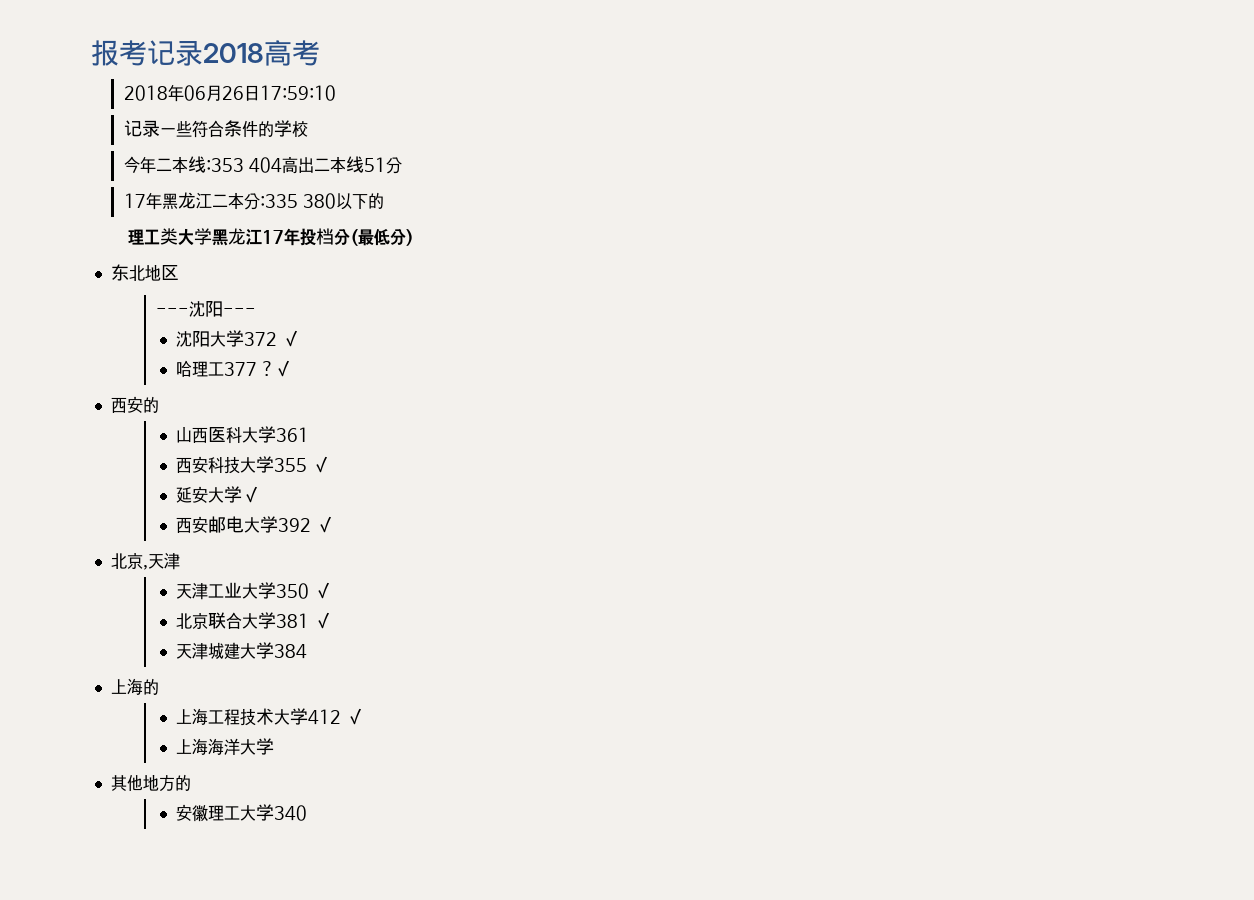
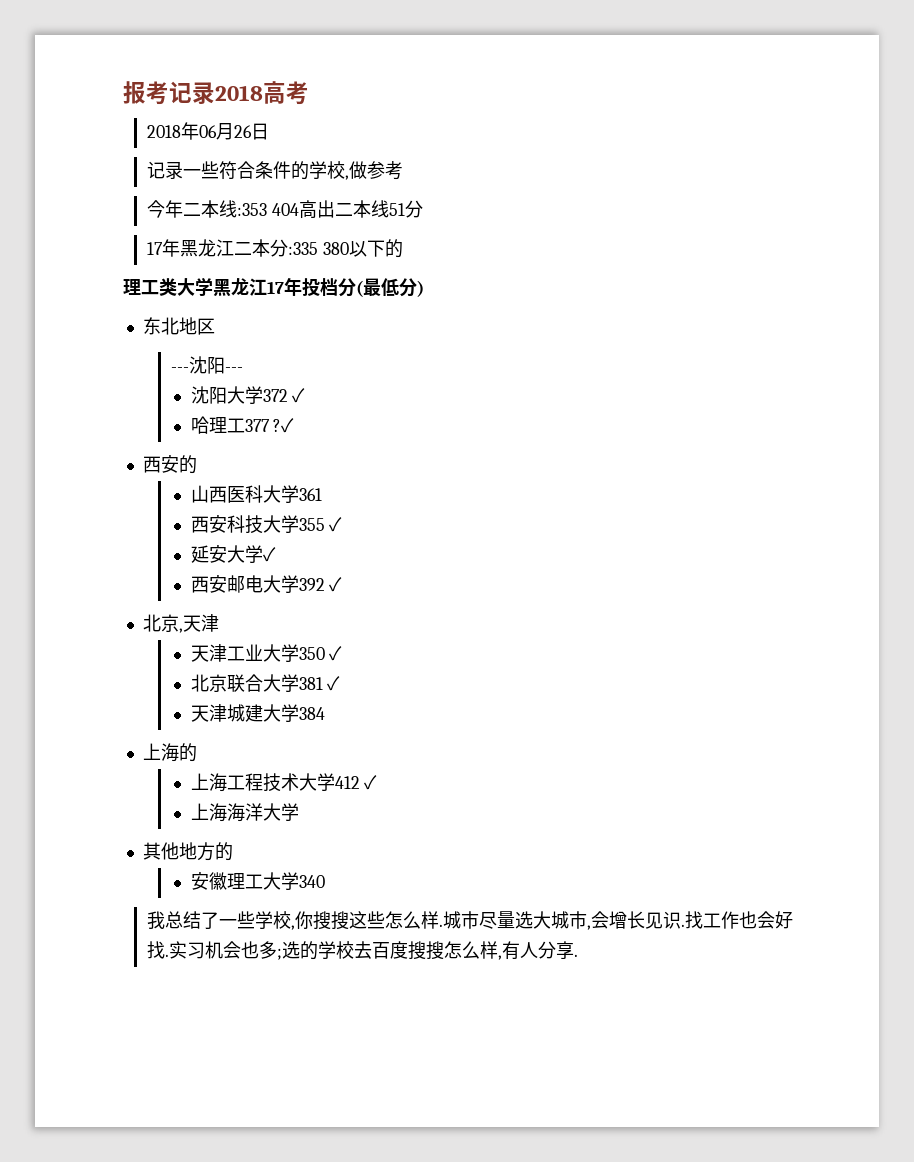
[259,85,336,101] 17:59:10 -> (269, 131) none
(308, 129) none -> [344,161,403,180] ,做参考
(308, 813) none -> [146,911,793,930] [146,941,578,960] // 我总结了一些学校,你搜搜这些怎么样.城市尽量选大城市,会增长见识.找工作也会好找.实习机会也多;选的学校去百度搜搜怎么样,有人分享.

